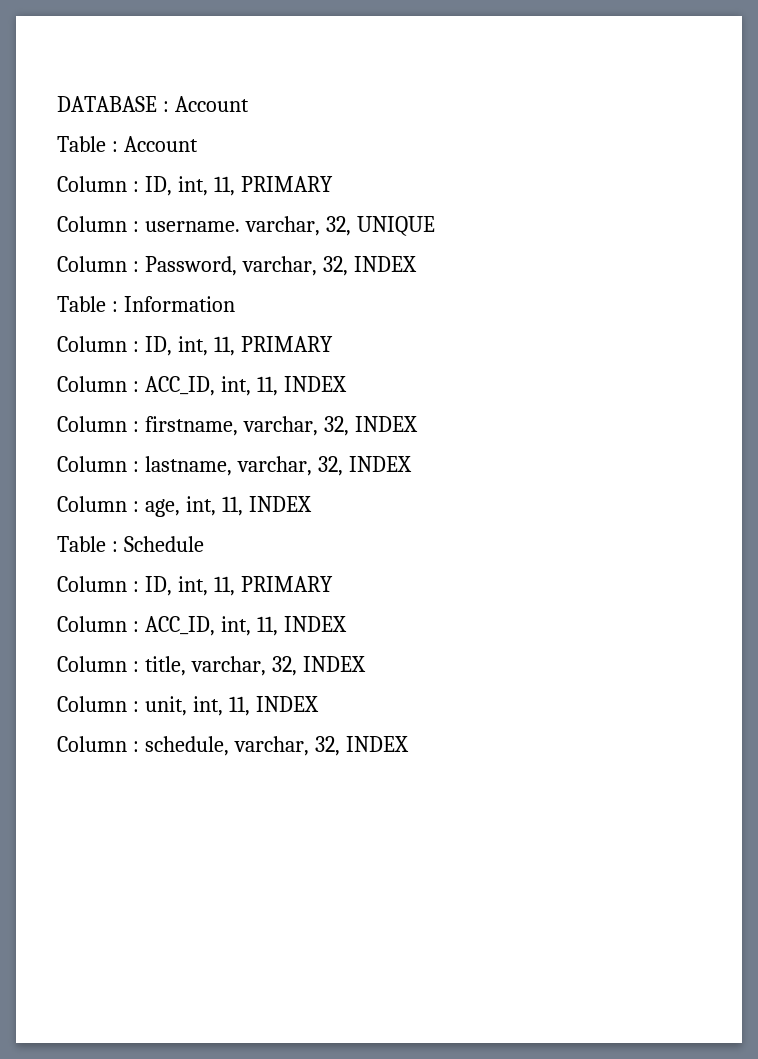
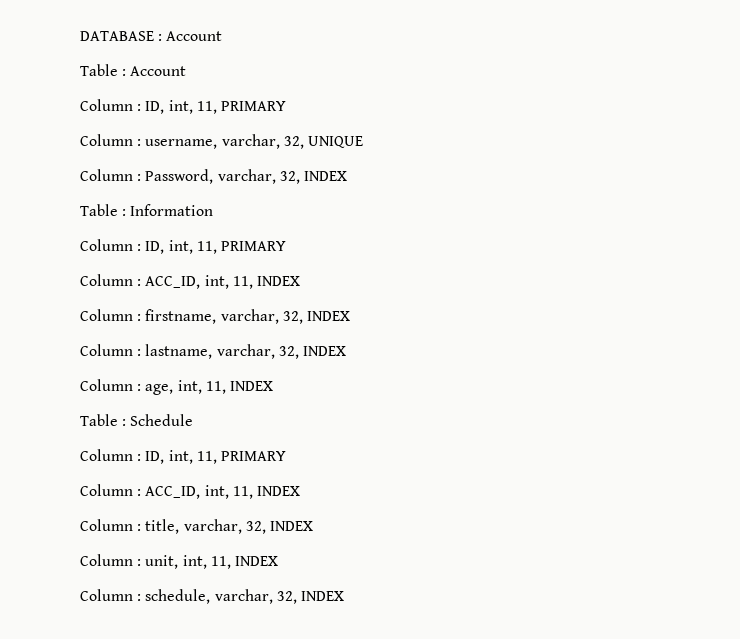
[144,221,240,232] username. -> [145,139,218,149] username,

